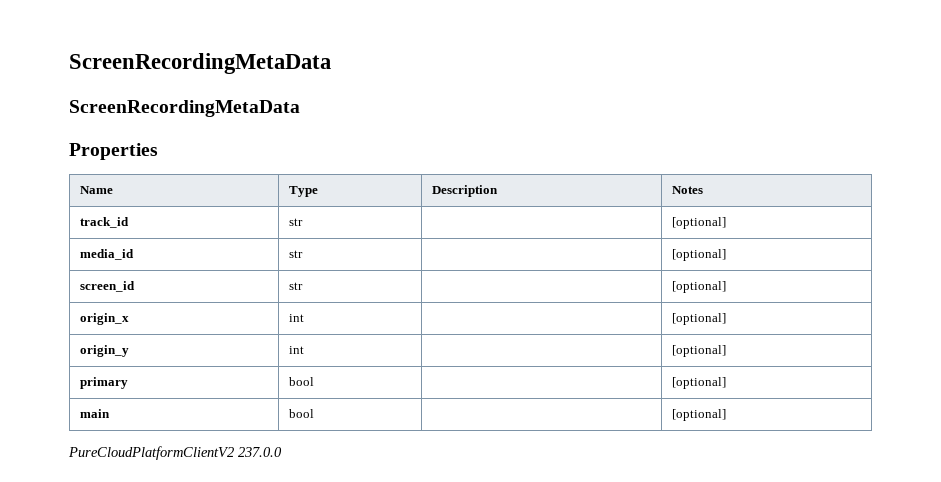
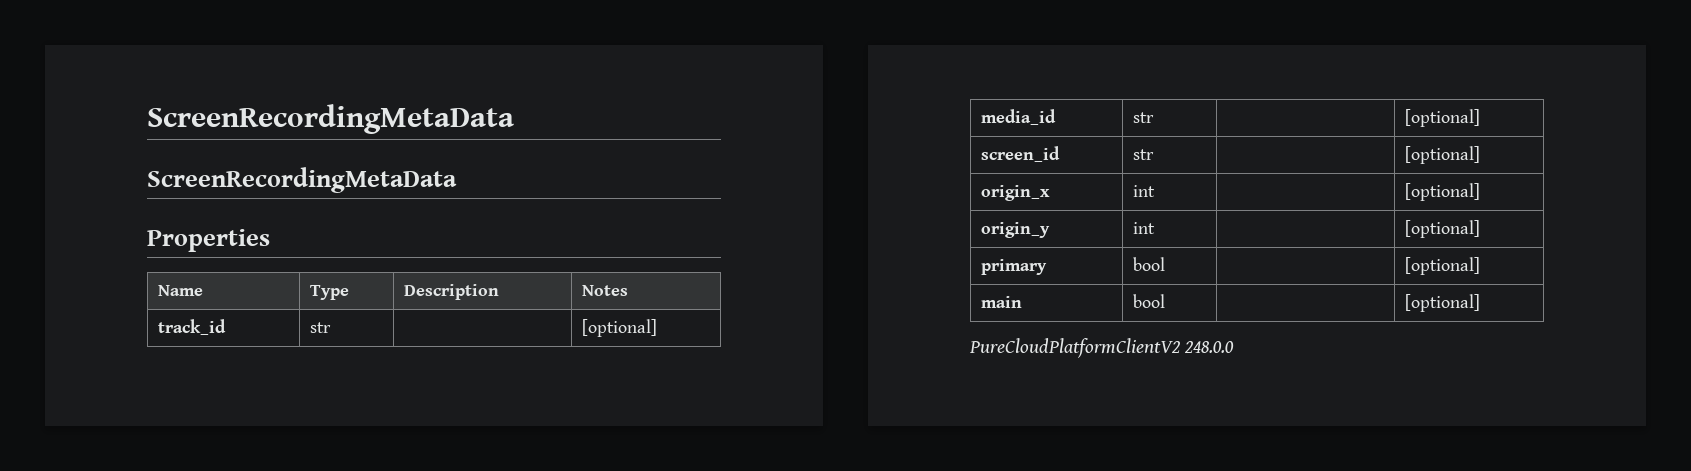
[238,447,282,457] 237.0.0 -> [1184,341,1235,353] 248.0.0

